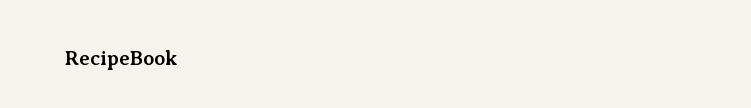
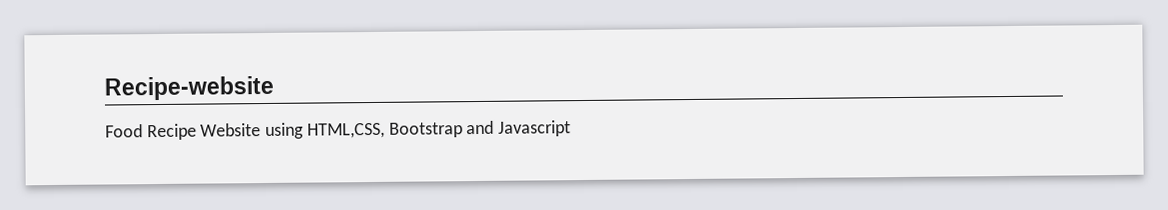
[65,50,178,70] RecipeBook -> [104,75,274,101] [105,120,572,141] Recipe-website // Food Recipe Website using HTML,CSS, Bootstrap and Javascript

